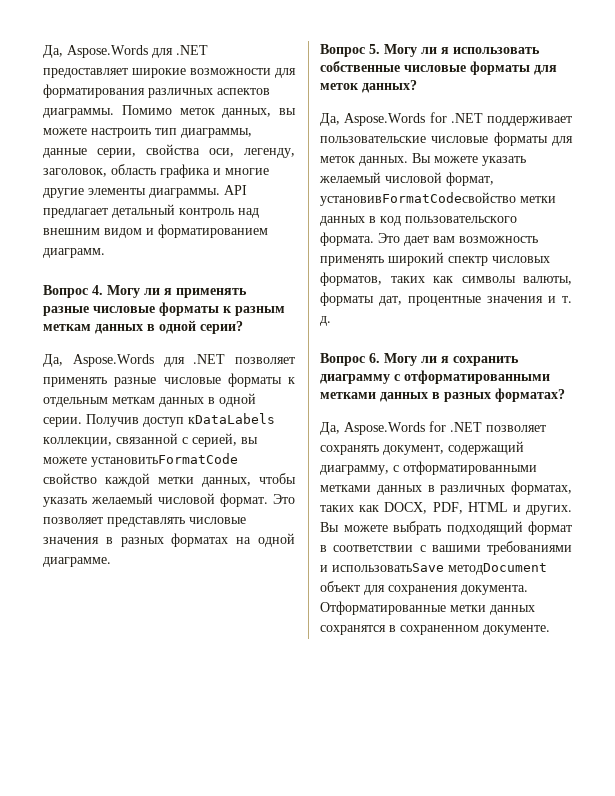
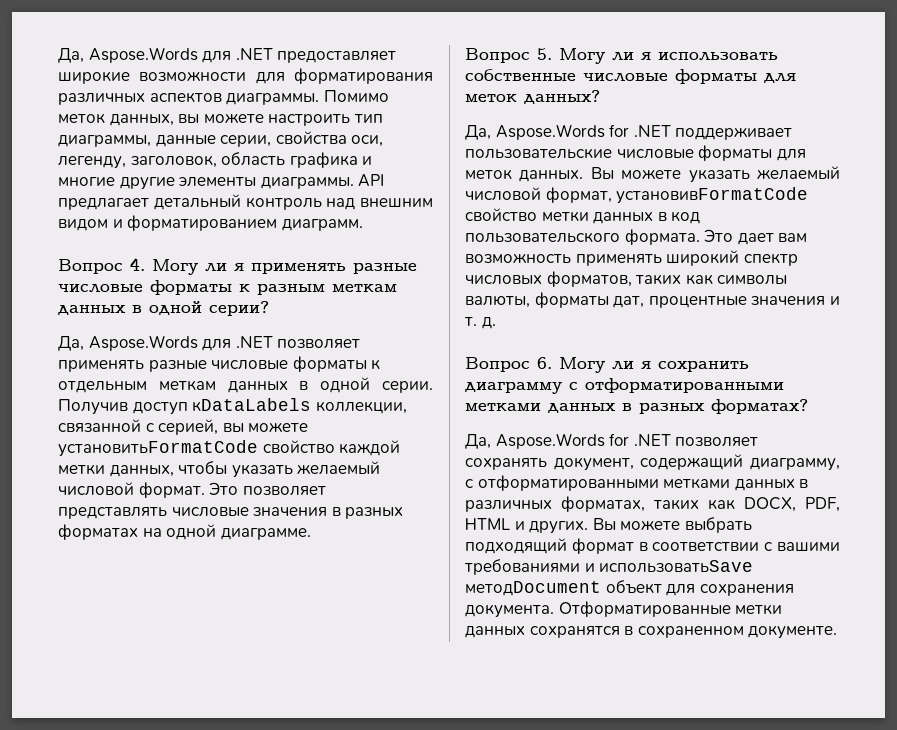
[320,192,516,206] установивFormatCodeсвойство -> [616,187,809,204] [465,208,537,221] установивFormatCode свойство

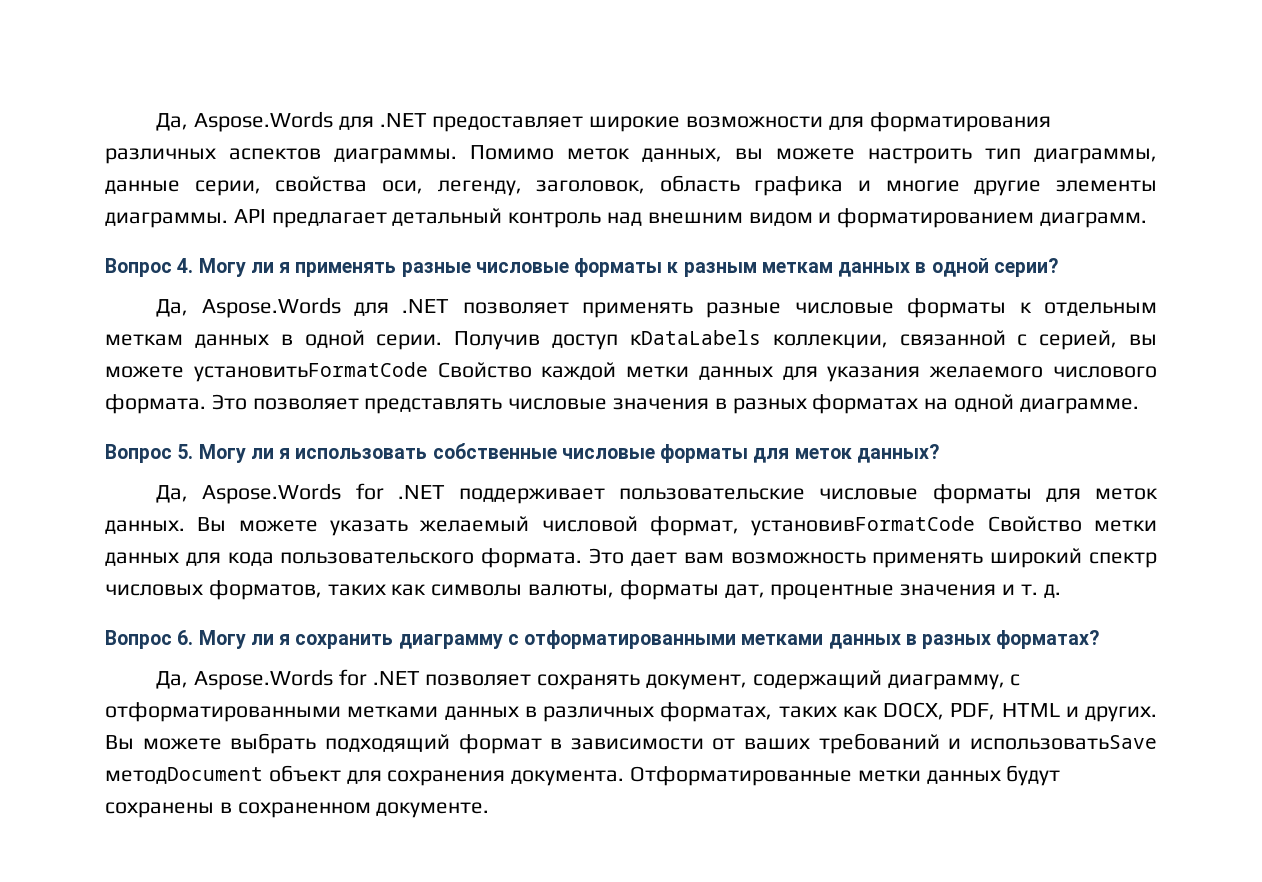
[262,440,335,453] свойство -> [437,362,532,378] Свойство
[109,461,381,478] [58,482,205,498] данных, чтобы указать желаемый числовой формат. -> [698,366,1158,382] [105,394,206,414] данных для указания желаемого числового формата.
[465,208,701,224] свойство метки данных в код -> [987,516,1157,532] [105,552,274,566] Свойство метки данных для кода
[652,542,840,551] [464,559,580,575] соответствии с вашими требованиями -> [570,733,940,754] зависимости от ваших требований
[529,626,620,638] сохранятся -> [1006,765,1061,786] [105,802,214,818] будут сохранены

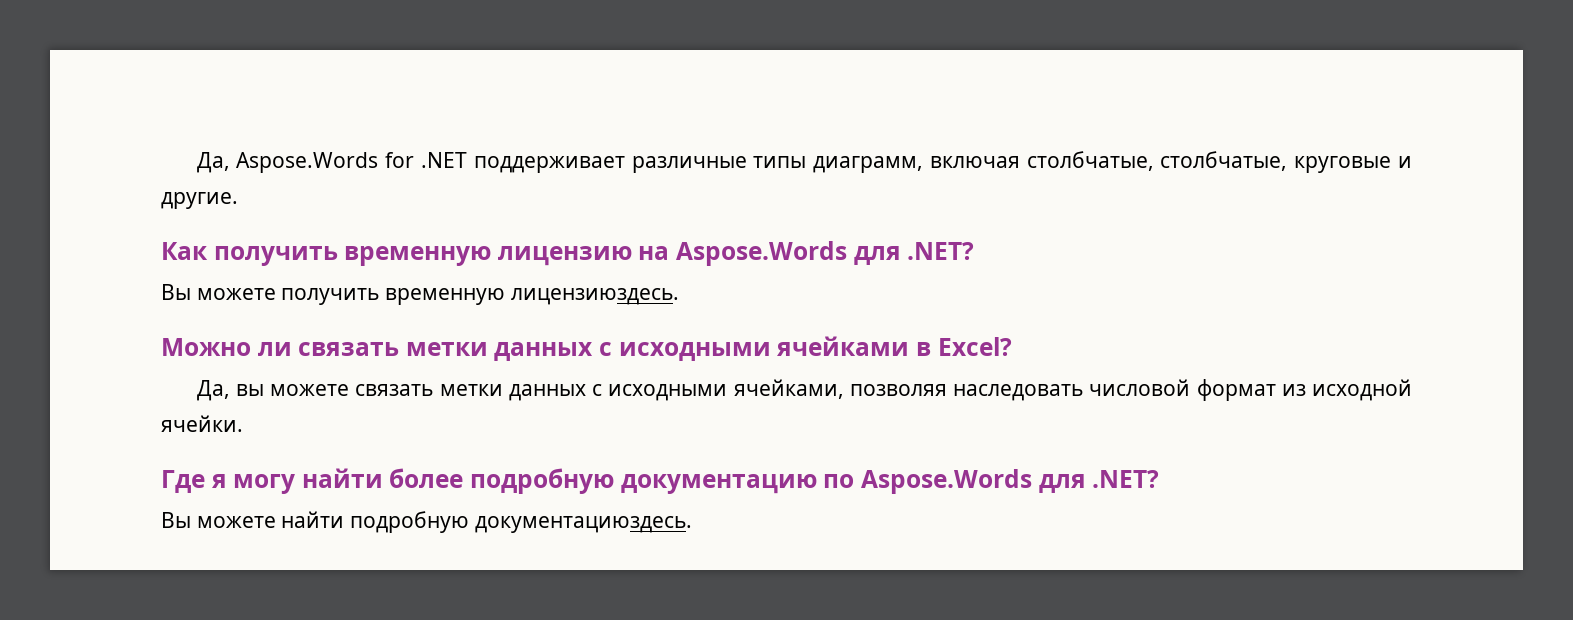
[156,111,1051,132] [105,145,1157,164] [105,175,1157,196] [105,208,1148,228] [105,258,1058,277] [156,297,1157,318] [105,330,1157,350] [105,362,1158,382] [105,394,1139,414] [105,443,939,463] [156,483,1158,504] [105,516,1157,536] [105,548,1158,568] [105,580,1061,600] [105,630,1100,649] [156,669,1021,690] [105,702,1157,722] [105,733,1157,754] [105,765,1061,786] [105,802,490,818] Да, Aspose.Words для .NET предоставляет широкие возможности для форматирования различных аспектов диаграммы. Помимо меток данных, вы можете настроить тип диаграммы, данные серии, свойства оси, легенду, заголовок, область графика и многие другие элементы диаграммы. API предлагает детальный контроль над внешним видом и форматированием диаграмм. // Вопрос 4. Могу ли я применять разные числовые форматы к разным меткам данных в одной серии? // Да, Aspose.Words для .NET позволяет применять разные числовые форматы к отдельным меткам данных в одной серии. Получив доступ кDataLabels коллекции, связанной с серией, вы можете установитьFormatCode Свойство каждой метки данных для указания желаемого числового формата. Это позволяет представлять числовые значения в разных форматах на одной диаграмме. // Вопрос 5. Могу ли я использовать собственные числовые форматы для меток данных? // Да, Aspose.Words for .NET поддерживает пользовательские числовые форматы для меток данных. Вы можете указать желаемый числовой формат, установивFormatCode Свойство метки данных для кода пользовательского формата. Это дает вам возможность применять широкий спектр числовых форматов, таких как символы валюты, форматы дат, процентные значения и т. д. // Вопрос 6. Могу ли я сохранить диаграмму с отформатированными метками данных в разных форматах? // Да, Aspose.Words for .NET позволяет сохранять документ, содержащий диаграмму, с отформатированными метками данных в различных форматах, таких как DOCX, PDF, HTML и других. Вы можете выбрать подходящий формат в зависимости от ваших требований и использоватьSave методDocument объект для сохранения документа. Отформатированные метки данных будут сохранены в сохраненном документе. -> [196,151,1412,173] [161,192,238,209] [161,241,975,266] [161,284,679,305] [161,336,1012,361] [196,379,1413,401] [161,415,243,432] [161,468,1160,494] [161,511,692,533] Да, Aspose.Words for .NET поддерживает различные типы диаграмм, включая столбчатые, столбчатые, круговые и другие. // Как получить временную лицензию на Aspose.Words для .NET? // Вы можете получить временную лицензиюздесь. // Можно ли связать метки данных с исходными ячейками в Excel? // Да, вы можете связать метки данных с исходными ячейками, позволяя наследовать числовой формат из исходной ячейки. // Где я могу найти более подробную документацию по Aspose.Words для .NET? // Вы можете найти подробную документациюздесь.

